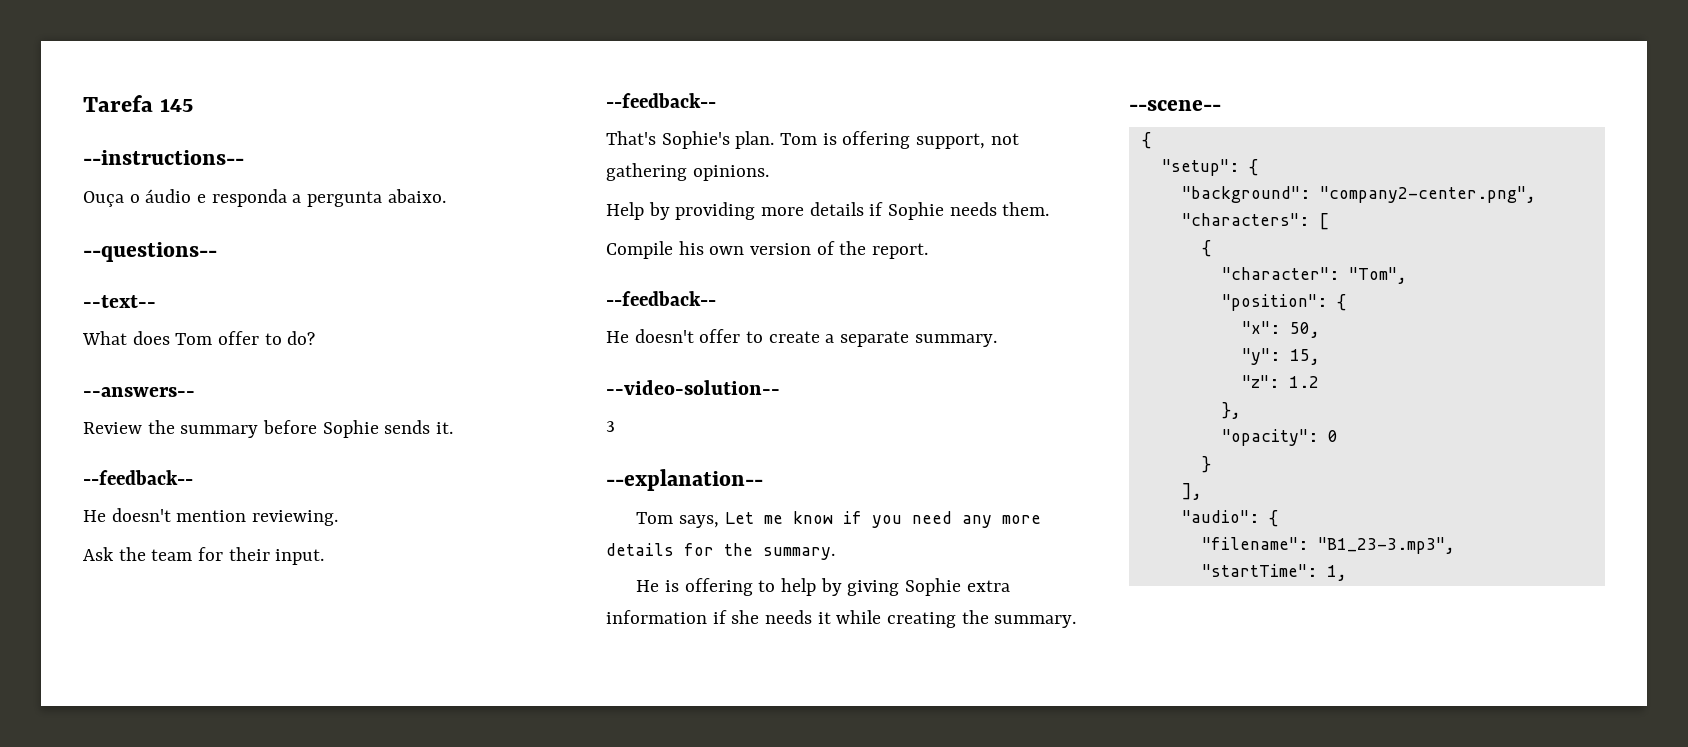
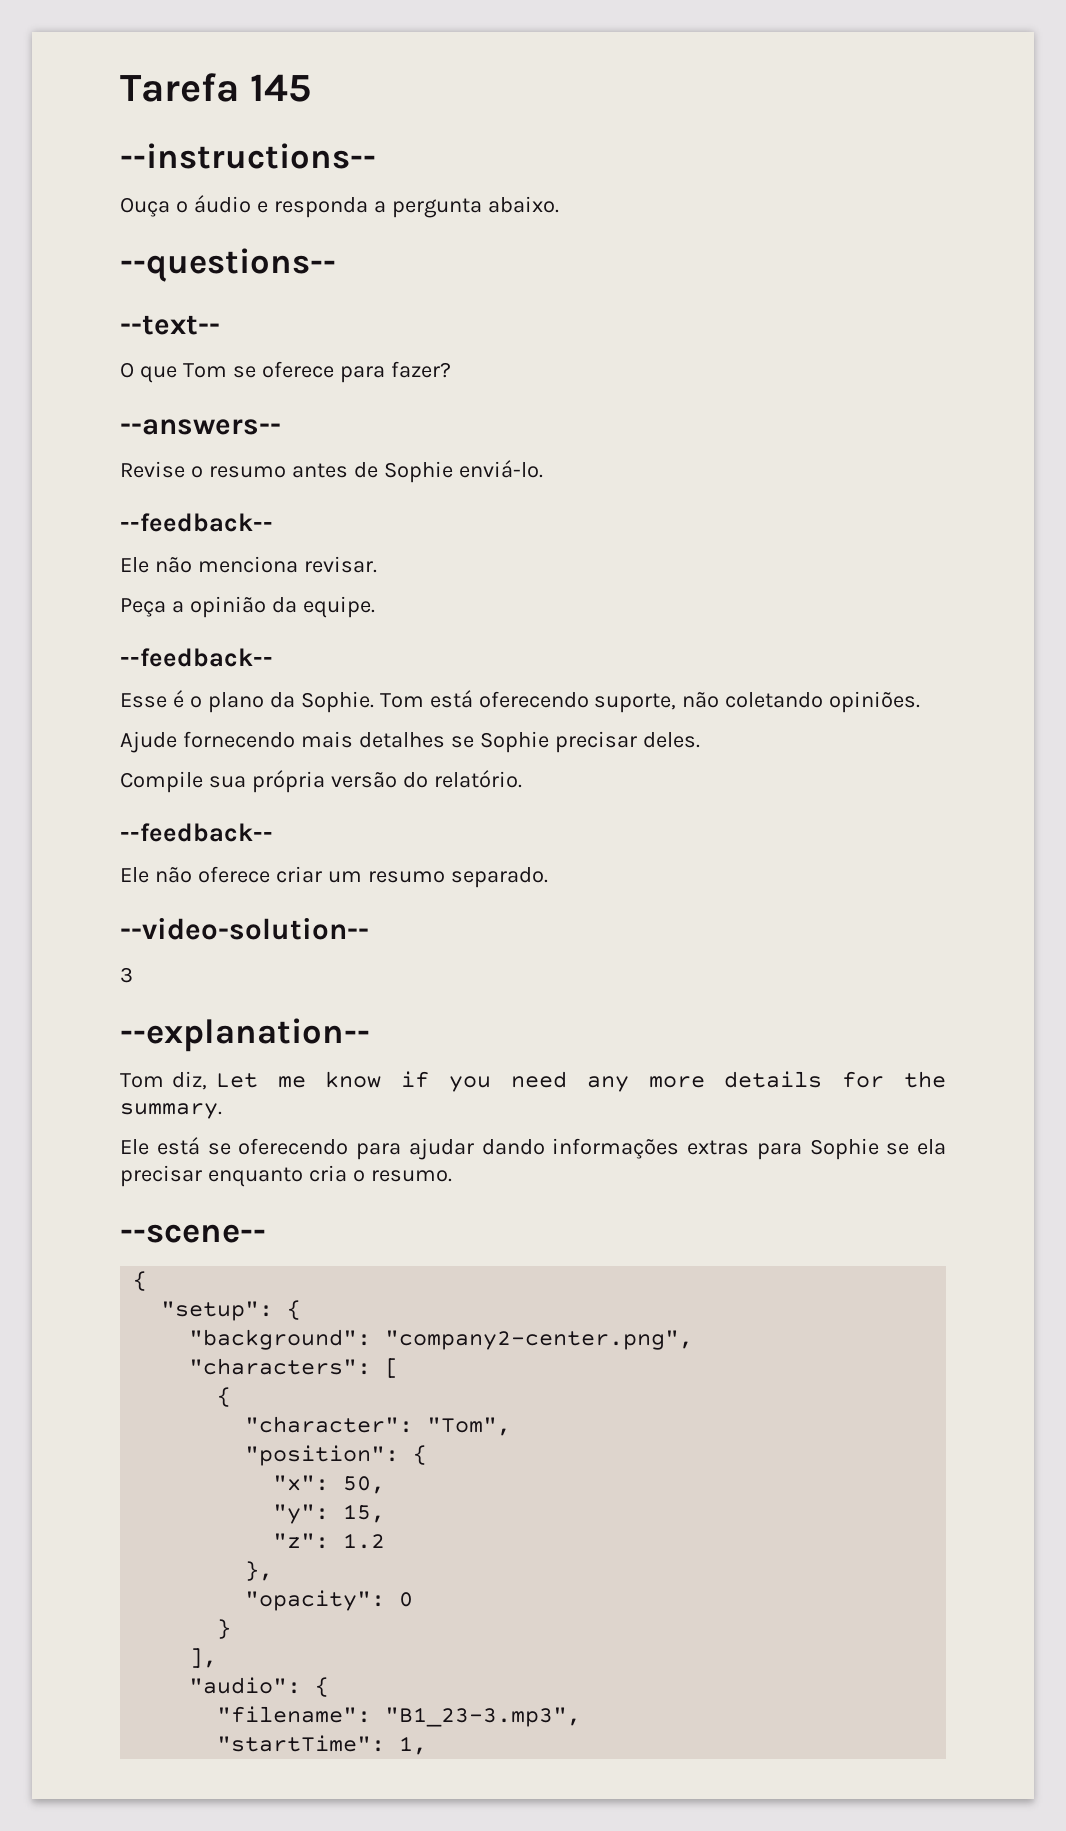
[82,331,316,345] [83,387,195,397] [83,420,454,438] [83,470,193,485] [83,508,339,526] [83,547,325,565] [606,93,716,108] [606,131,1019,149] [606,163,769,181] [606,202,1050,220] [606,241,929,259] [606,291,716,306] [606,329,997,347] What does Tom offer to do? // --answers-- // Review the summary before Sophie sends it. // --feedback-- // He doesn't mention reviewing. // Ask the team for their input. // --feedback-- // That's Sophie's plan. Tom is offering support, not gathering opinions. // Help by providing more details if Sophie needs them. // Compile his own version of the report. // --feedback-- // He doesn't offer to create a separate summary. -> [120,361,451,383] [120,419,281,435] [120,460,543,483] [120,513,273,532] [120,556,377,573] [120,596,375,618] [120,648,273,667] [120,690,921,713] [120,731,700,753] [120,770,522,793] [120,823,273,842] [120,866,548,888] O que Tom se oferece para fazer? // --answers-- // Revise o resumo antes de Sophie enviá-lo. // --feedback-- // Ele não menciona revisar. // Peça a opinião da equipe. // --feedback-- // Esse é o plano da Sophie. Tom está oferecendo suporte, não coletando opiniões. // Ajude fornecendo mais detalhes se Sophie precisar deles. // Compile sua própria versão do relatório. // --feedback-- // Ele não oferece criar um resumo separado.
[678,515,719,528] says, -> [172,1071,208,1090] diz,
[636,578,1010,596] [606,610,1077,628] He is offering to help by giving Sophie extra information if she needs it while creating the summary. -> [120,1137,946,1160] [120,1165,452,1187] Ele está se oferecendo para ajudar dando informações extras para Sophie se ela precisar enquanto cria o resumo.

